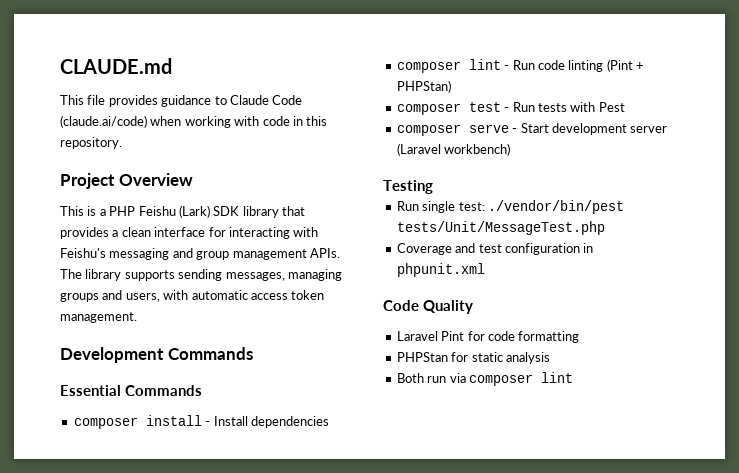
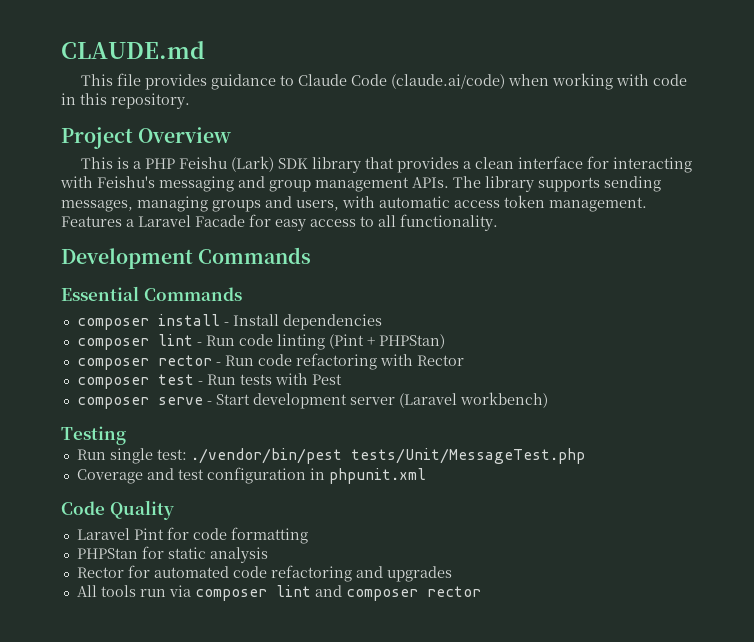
(137, 317) none -> [61,214,498,231] Features a Laravel Facade for easy access to all functionality.
(451, 86) none -> [76,353,464,370] // composer rector - Run code refactoring with Rector
[396,373,424,383] Both -> [76,565,452,582] [76,585,136,597] Rector for automated code refactoring and upgrades // All tools
(573, 377) none -> [314,585,481,601] and composer rector

